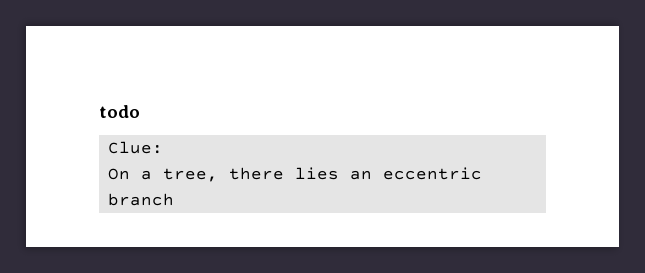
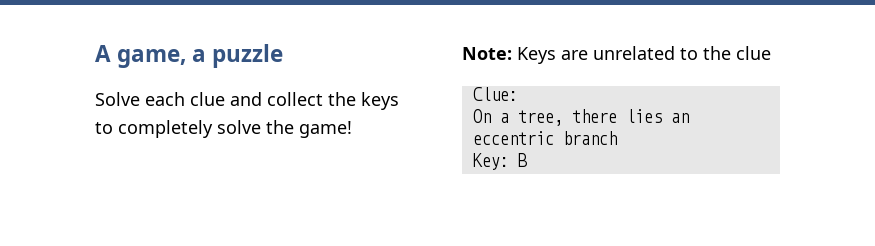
[99,105,140,118] todo -> [95,44,284,68] [95,92,399,110] [95,120,352,138] [462,46,771,64] A game, a puzzle // Solve each clue and collect the keys to completely solve the game! // Note: Keys are unrelated to the clue
(174, 199) none -> [472,153,527,170] // Key: B

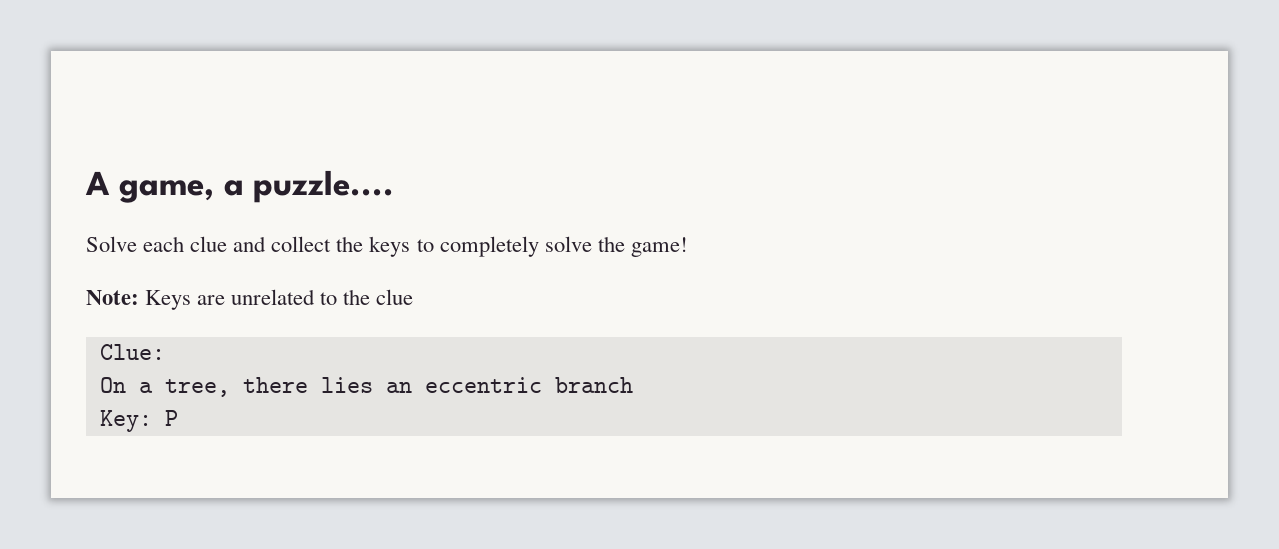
[212,44,284,68] puzzle -> [253,170,395,203] puzzle....
[517,153,527,167] B -> [164,410,178,426] P

